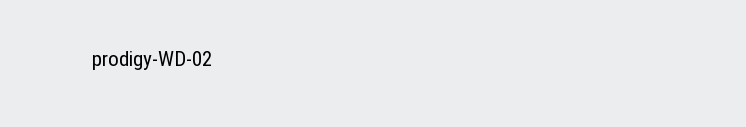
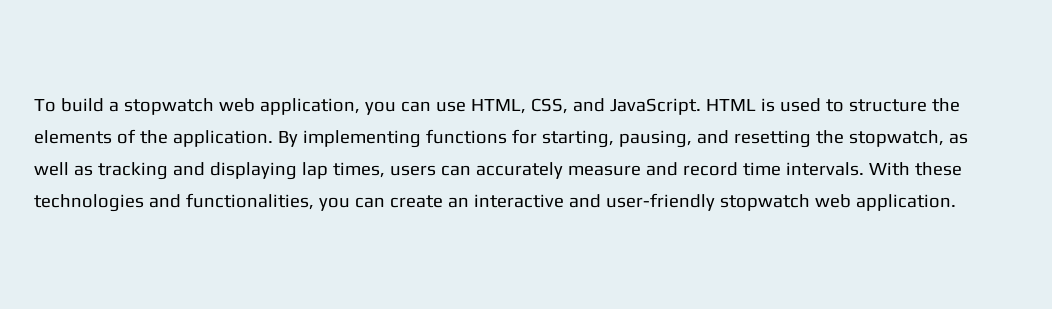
[92,51,212,70] prodigy-WD-02 -> [34,98,960,115] [34,129,968,148] [34,162,962,180] [34,193,956,212] To build a stopwatch web application, you can use HTML, CSS, and JavaScript. HTML is used to structure the elements of the application. By implementing functions for starting, pausing, and resetting the stopwatch, as well as tracking and displaying lap times, users can accurately measure and record time intervals. With these technologies and functionalities, you can create an interactive and user-friendly stopwatch web application.

